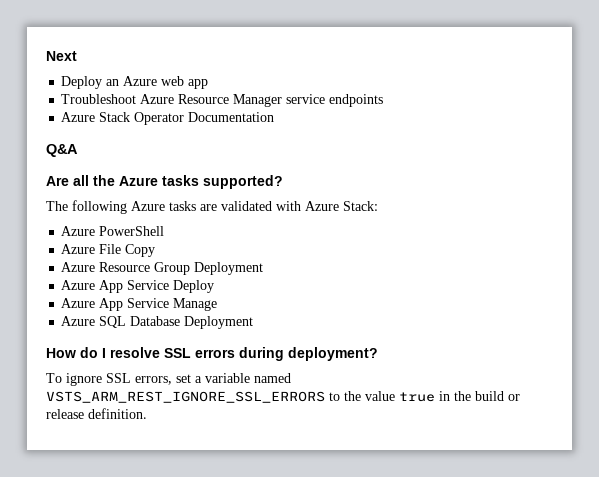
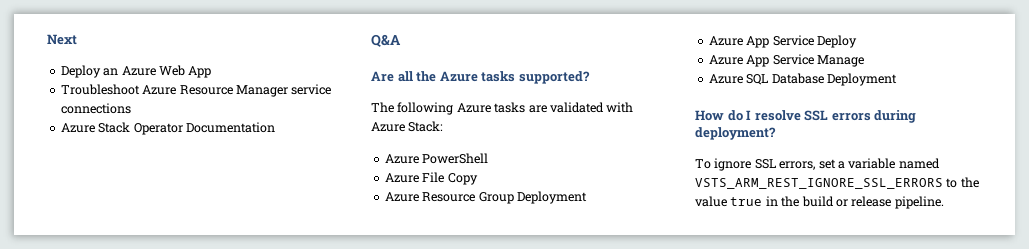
[161,76,209,89] web app -> [158,65,212,78] Web App
[329,94,384,107] endpoints -> [60,103,131,114] connections
[88,408,147,419] definition. -> [894,196,944,209] pipeline.

